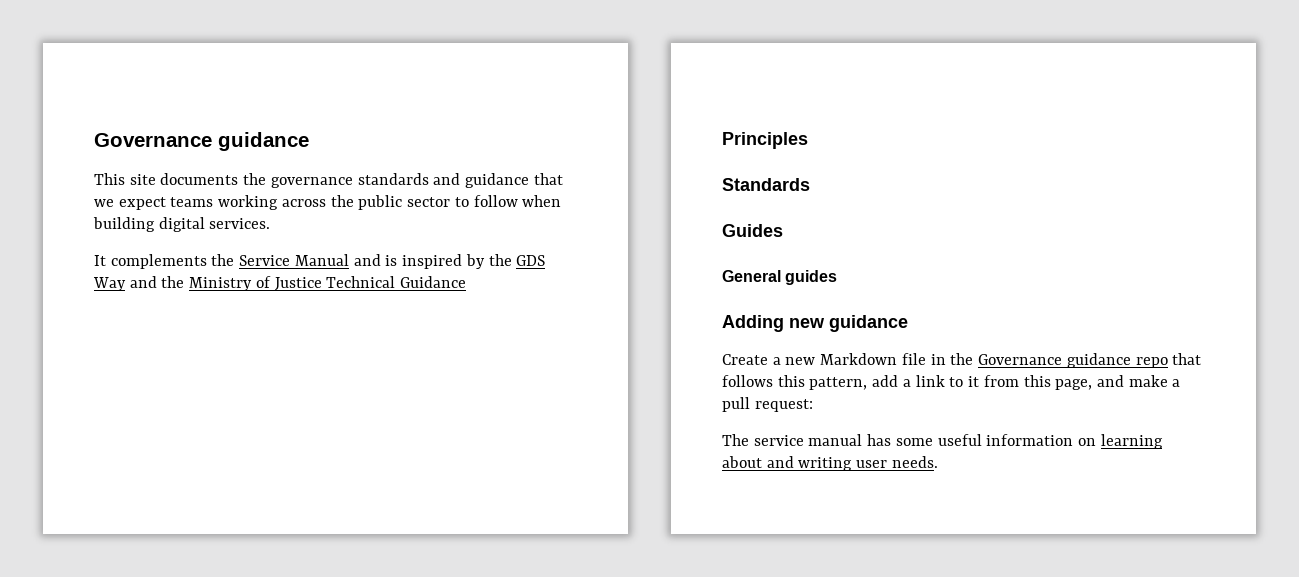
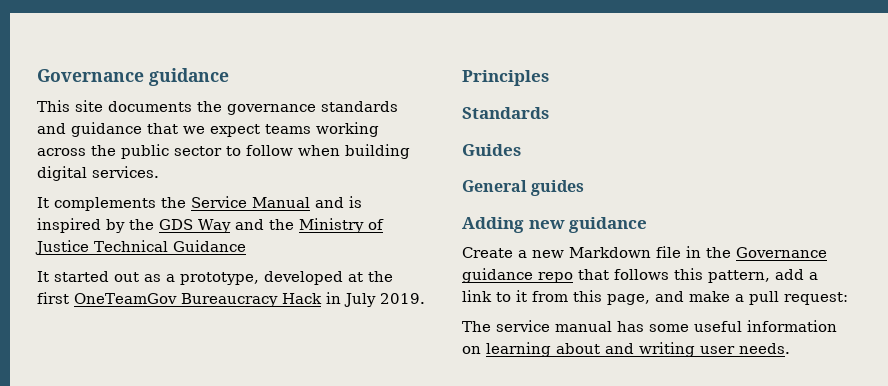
(467, 282) none -> [37,271,393,285] [37,292,425,307] // It started out as a prototype, developed at the first OneTeamGov Bureaucracy Hack in July 2019.

